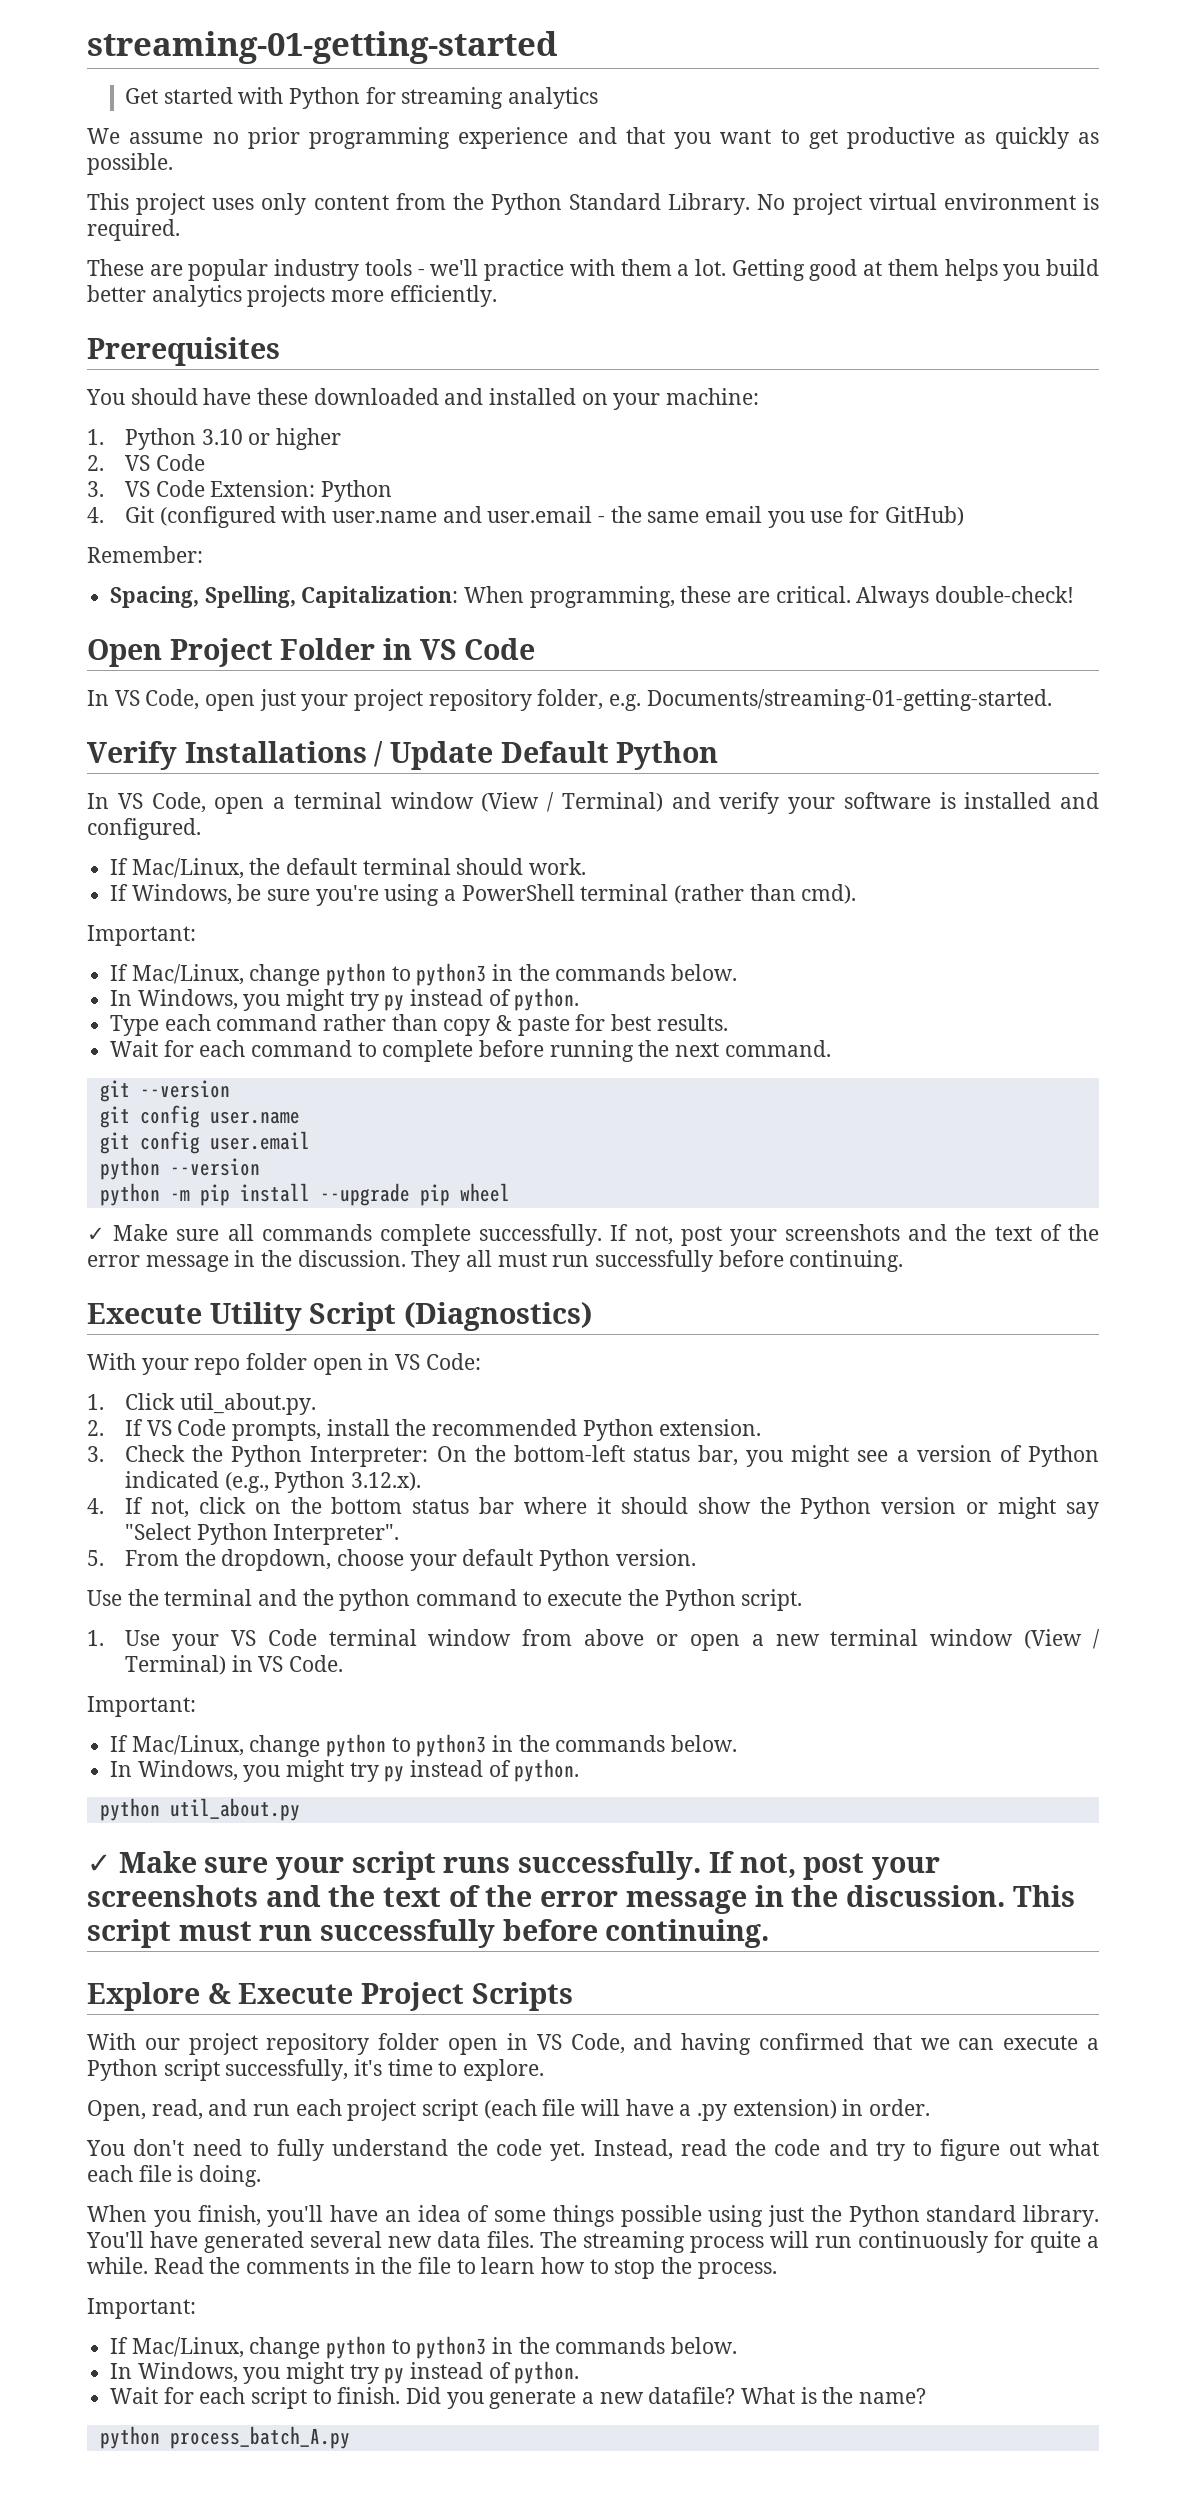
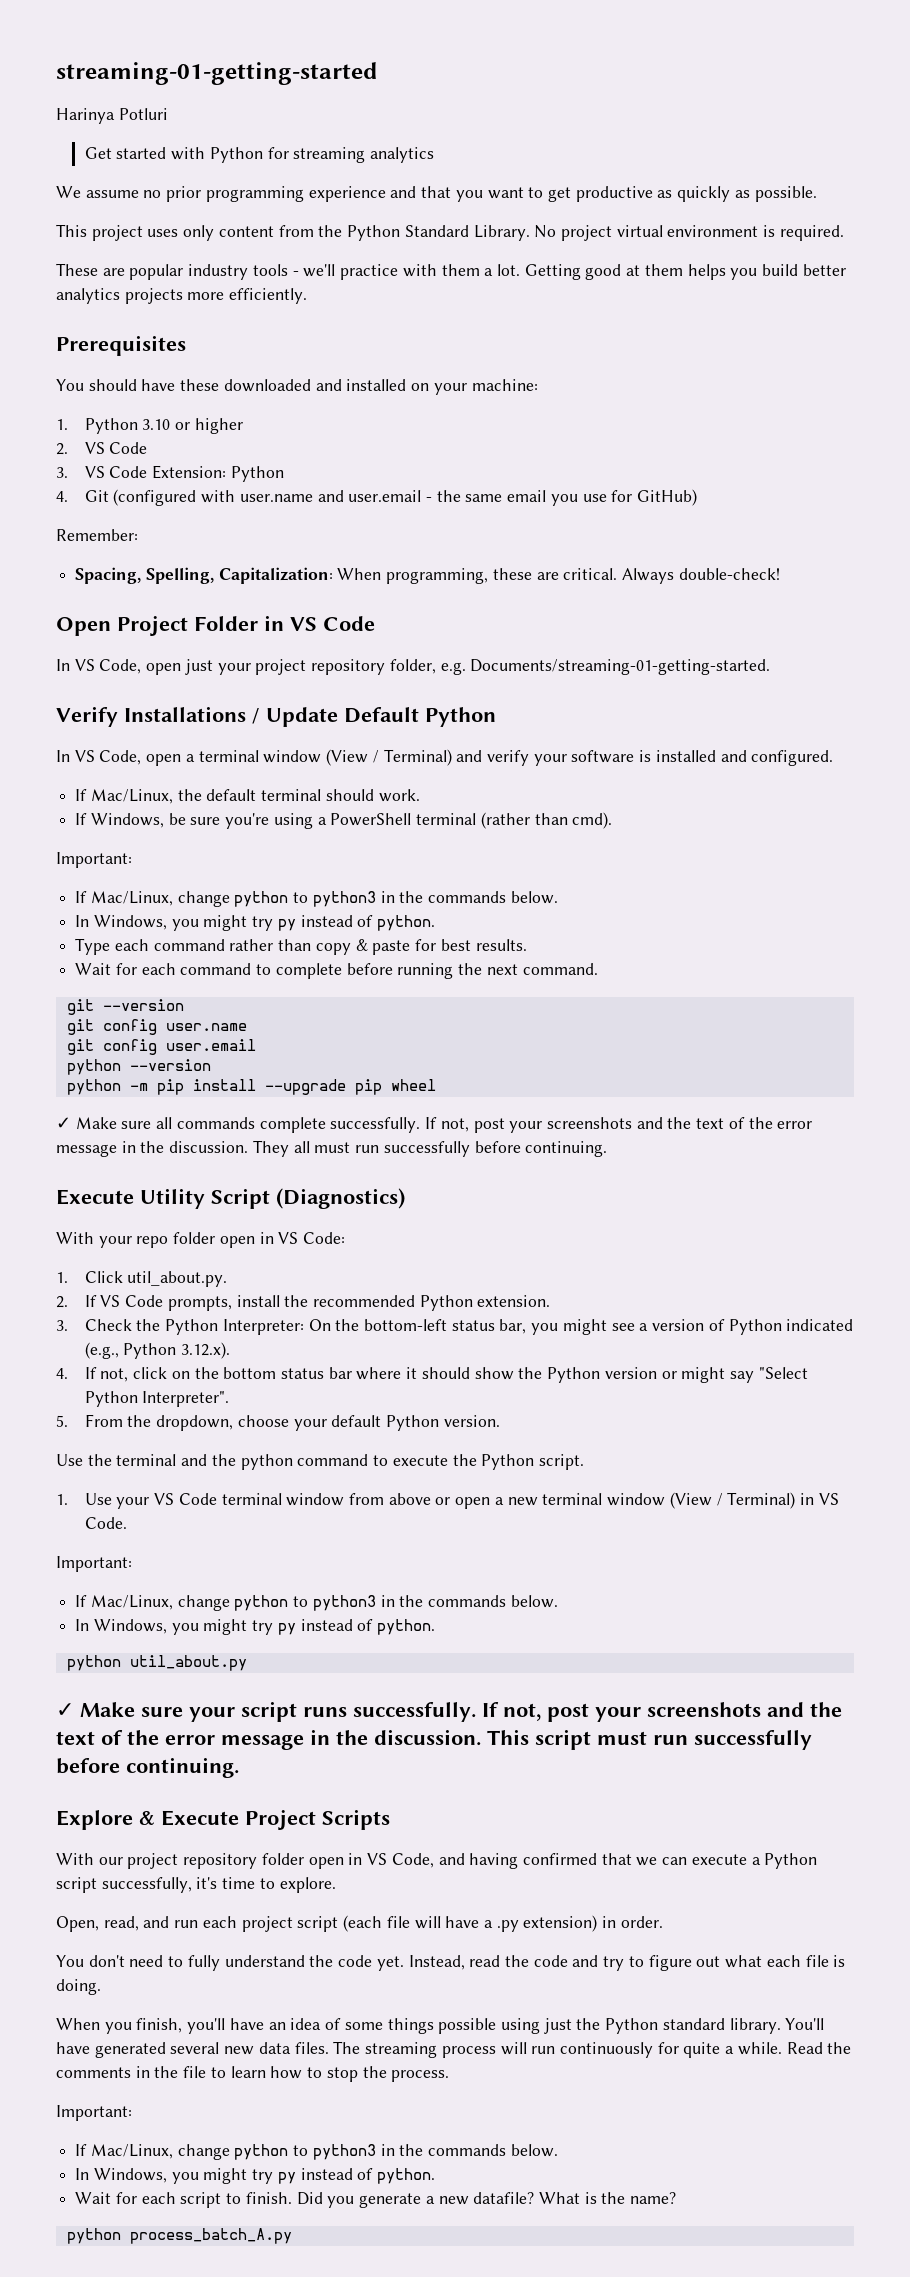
(557, 47) none -> [56,108,168,124] // Harinya Potluri

